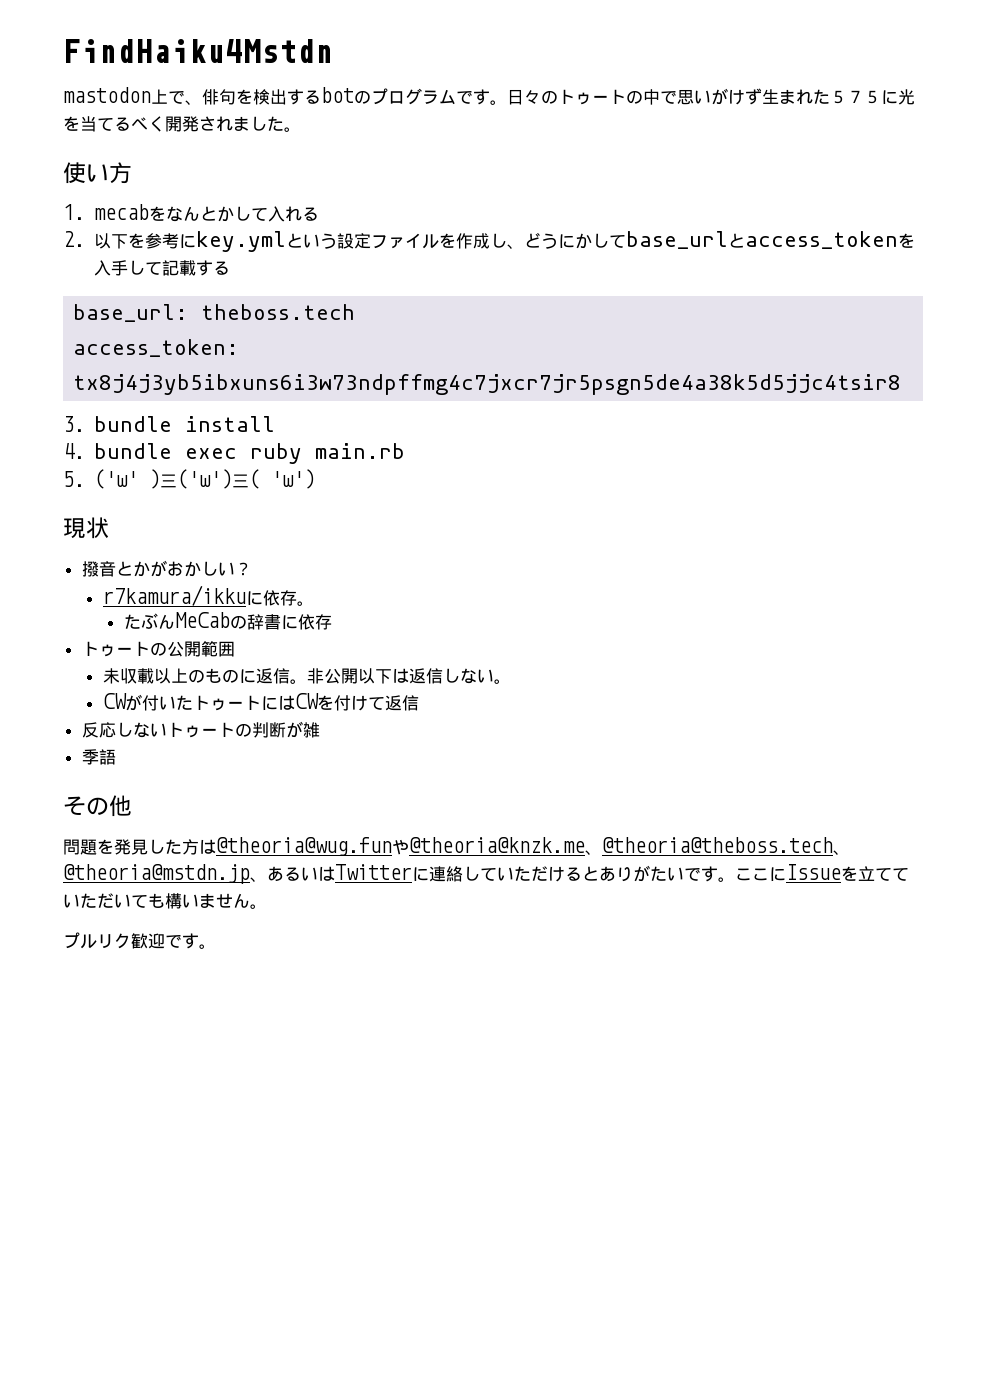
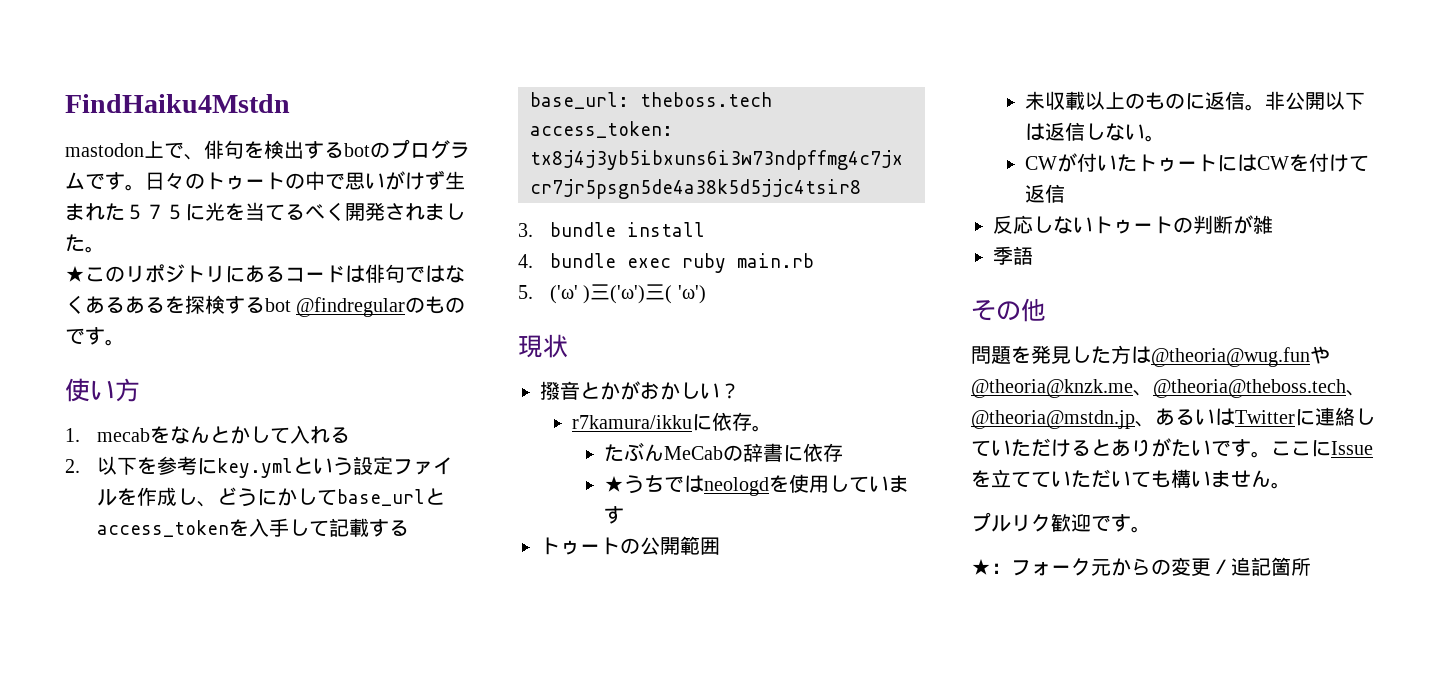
(301, 129) none -> [65,264,465,283] [65,295,466,317] [65,327,125,346] // ★このリポジトリにあるコードは俳句ではなくあるあるを探検するbot @findregularのものです。
(332, 622) none -> [603,474,909,496] [603,506,624,524] // ★うちではneologdを使用しています
(216, 946) none -> [971,557,1311,576] // ★：フォーク元からの変更／追記箇所

